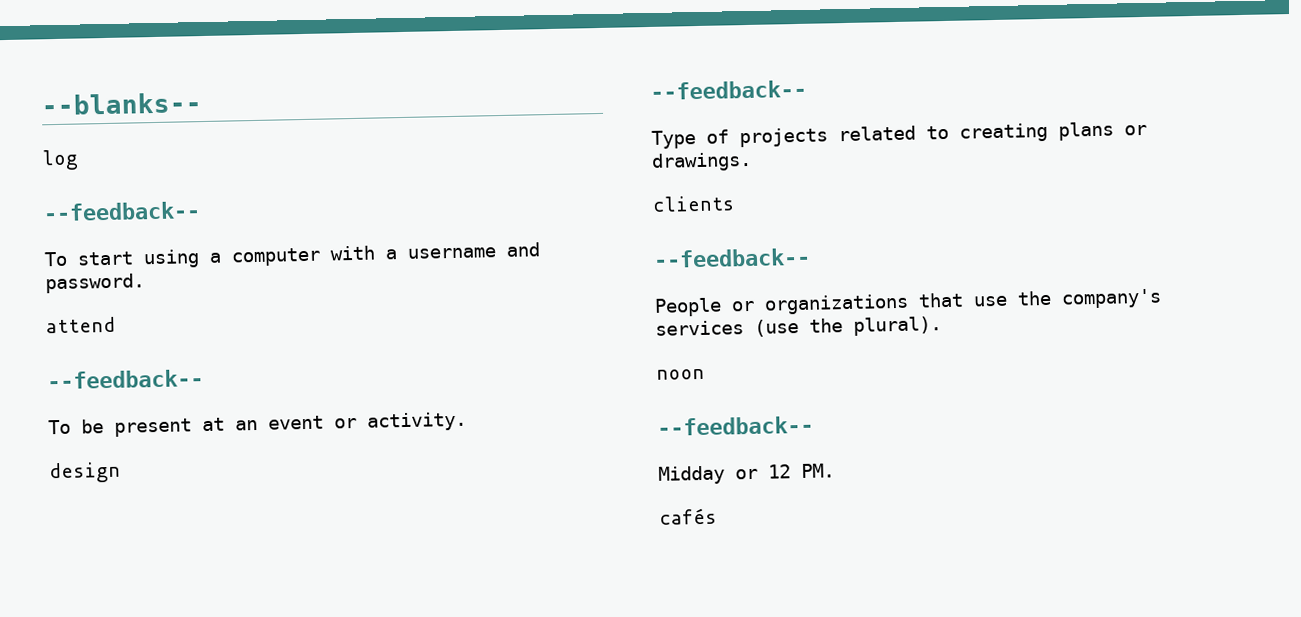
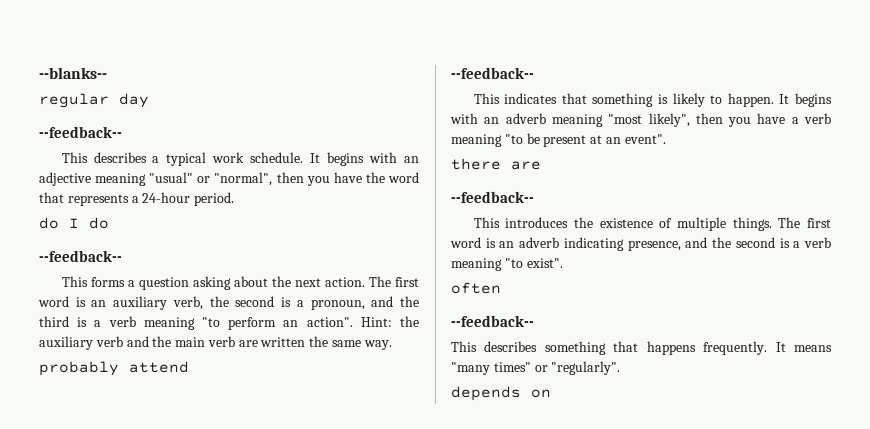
[42,149,79,171] [43,201,201,222] [44,242,540,269] [45,273,145,294] [46,316,116,334] [47,369,204,390] [48,411,467,437] [49,461,121,484] [650,79,807,100] [651,121,1147,149] [651,151,752,172] [652,195,735,212] [653,247,811,268] [654,288,1162,317] [655,316,942,337] [656,368,705,380] [657,415,814,436] [658,463,835,485] [659,507,717,525] log // --feedback-- // To start using a computer with a username and password. // attend // --feedback-- // To be present at an event or activity. // design // --feedback-- // Type of projects related to creating plans or drawings. // clients // --feedback-- // People or organizations that use the company's services (use the plural). // noon // --feedback-- // Midday or 12 PM. // cafés -> [39,93,149,108] [39,126,122,138] [61,152,419,166] [39,172,419,186] [39,192,235,206] [39,217,109,229] [39,250,122,262] [61,276,420,290] [38,296,420,310] [39,316,419,330] [39,336,392,350] [39,361,189,376] [451,67,534,79] [473,93,833,107] [450,113,831,127] [451,133,666,147] [451,158,541,170] [451,191,534,203] [473,217,831,231] [450,237,831,251] [451,258,563,271] [451,282,501,294] [451,315,534,327] [451,341,832,355] [451,361,621,375] [451,386,551,401] regular day // --feedback-- // This describes a typical work schedule. It begins with an adjective meaning "usual" or "normal", then you have the word that represents a 24-hour period. // do I do // --feedback-- // This forms a question asking about the next action. The first word is an auxiliary verb, the second is a pronoun, and the third is a verb meaning "to perform an action". Hint: the auxiliary verb and the main verb are written the same way. // probably attend // --feedback-- // This indicates that something is likely to happen. It begins with an adverb meaning "most likely", then you have a verb meaning "to be present at an event". // there are // --feedback-- // This introduces the existence of multiple things. The first word is an adverb indicating presence, and the second is a verb meaning "to exist". // often // --feedback-- // This describes something that happens frequently. It means "many times" or "regularly". // depends on

